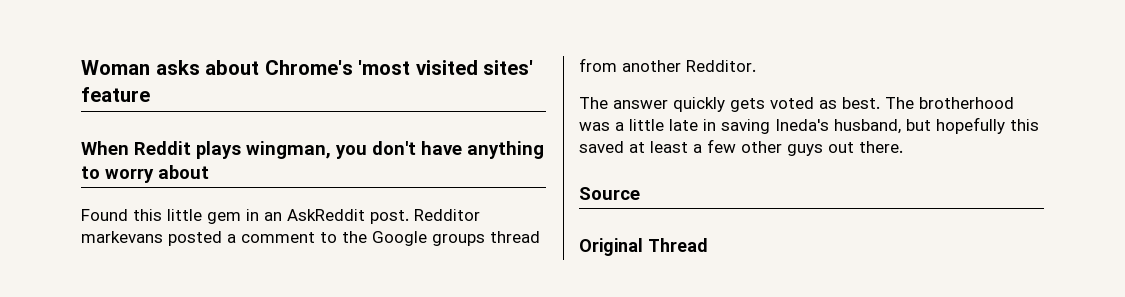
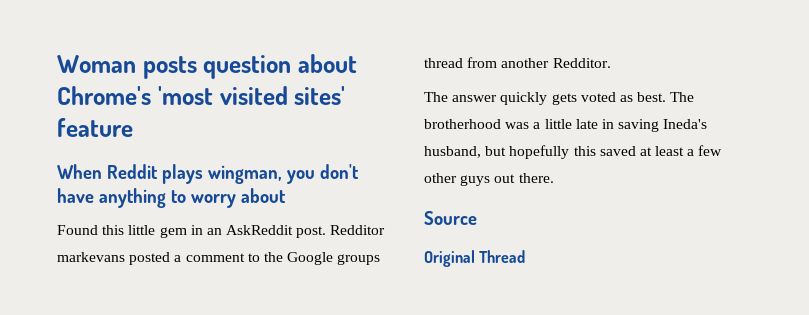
[155,60,200,75] asks -> [142,55,292,79] posts question

